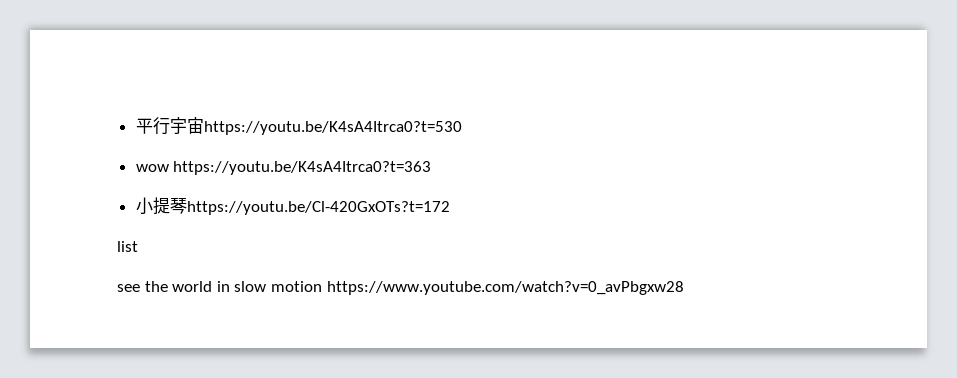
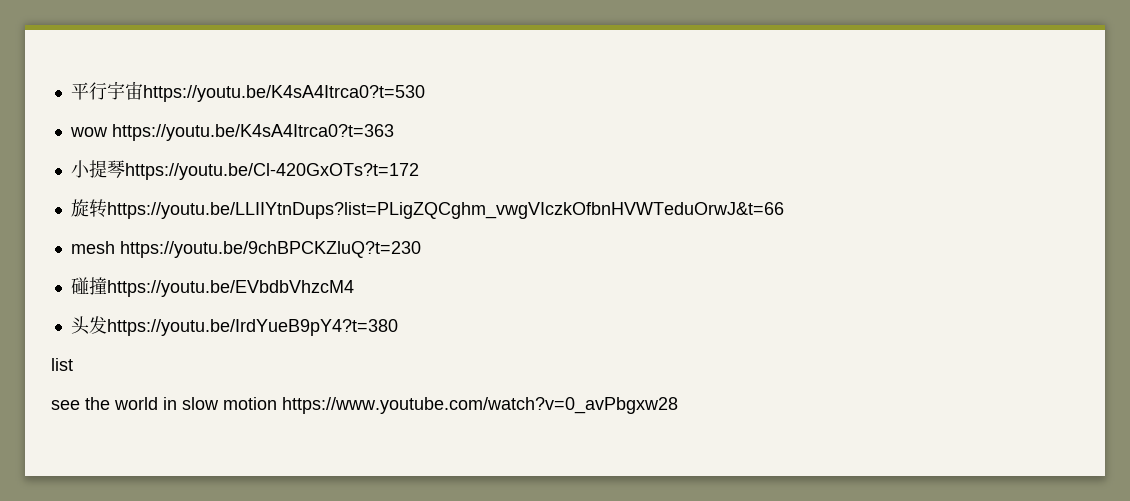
(450, 208) none -> [70,199,784,219] [70,241,421,258] [70,277,354,297] [70,316,398,336] // 旋转https://youtu.be/LLIIYtnDups?list=PLigZQCghm_vwgVIczkOfbnHVWTeduOrwJ&t=66 // mesh https://youtu.be/9chBPCKZluQ?t=230 // 碰撞https://youtu.be/EVbdbVhzcM4 // 头发https://youtu.be/IrdYueB9pY4?t=380

